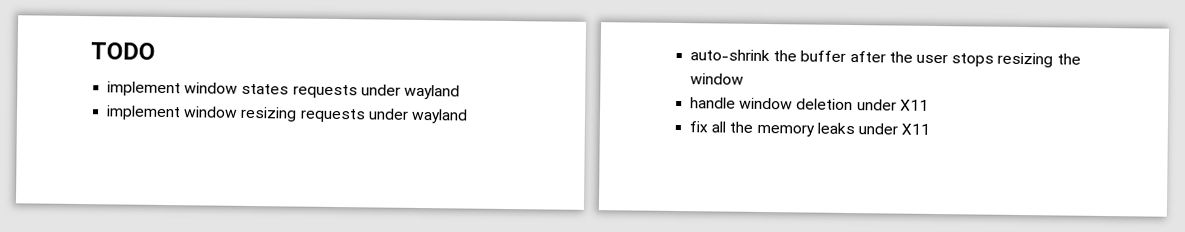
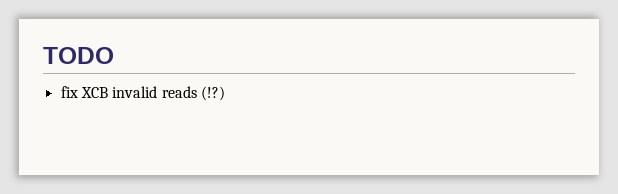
[107,81,460,100] [106,105,468,124] [690,49,1081,68] [690,73,745,85] [690,97,929,111] [689,121,931,137] implement window states requests under wayland // implement window resizing requests under wayland // auto-shrink the buffer after the user stops resizing the window // handle window deletion under X11 // fix all the memory leaks under X11 -> [60,86,225,101] fix XCB invalid reads (!?)

